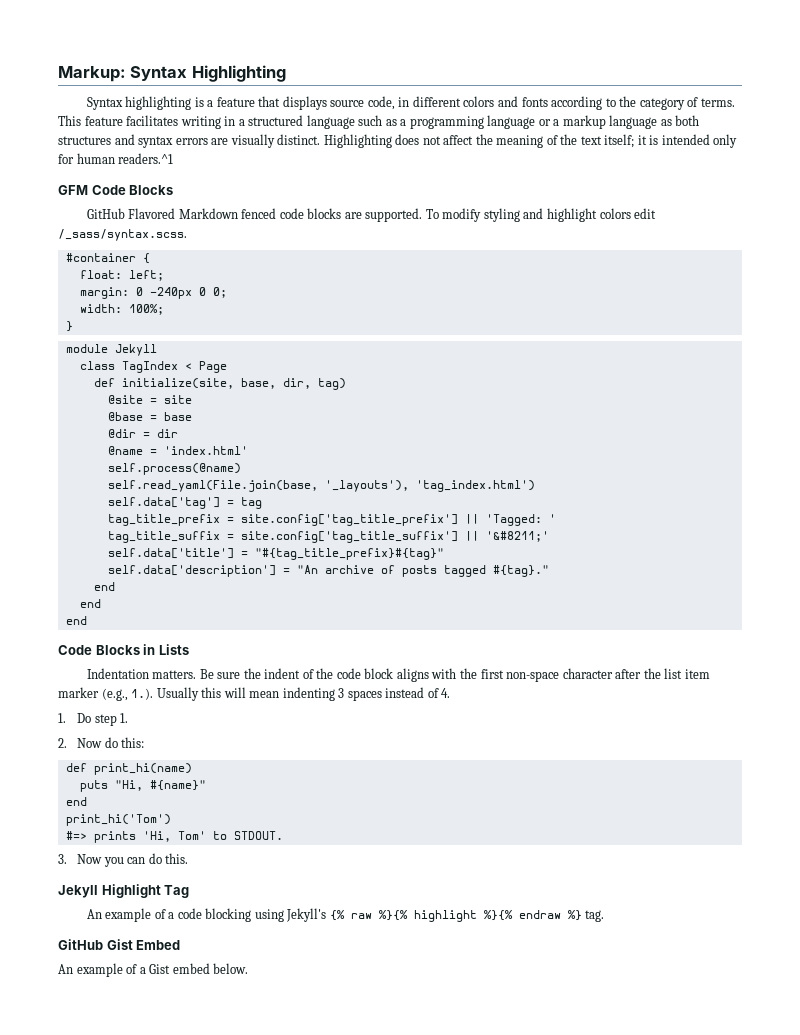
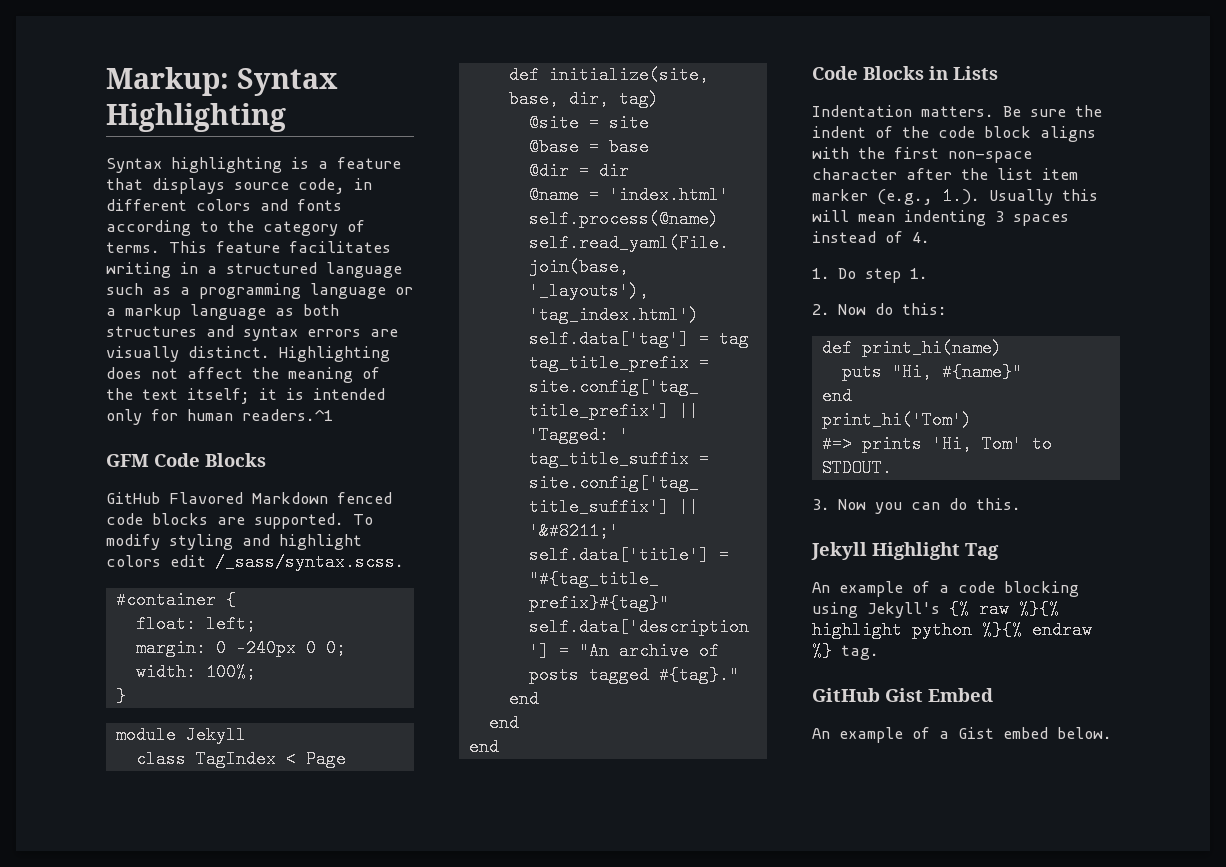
(477, 916) none -> [912,621,972,639] python

